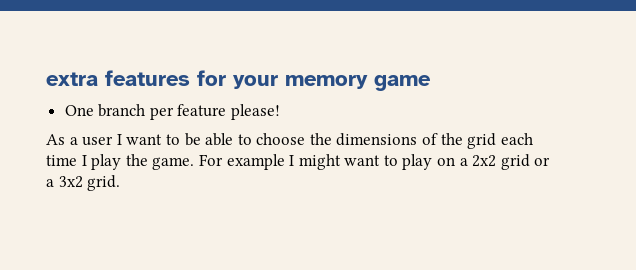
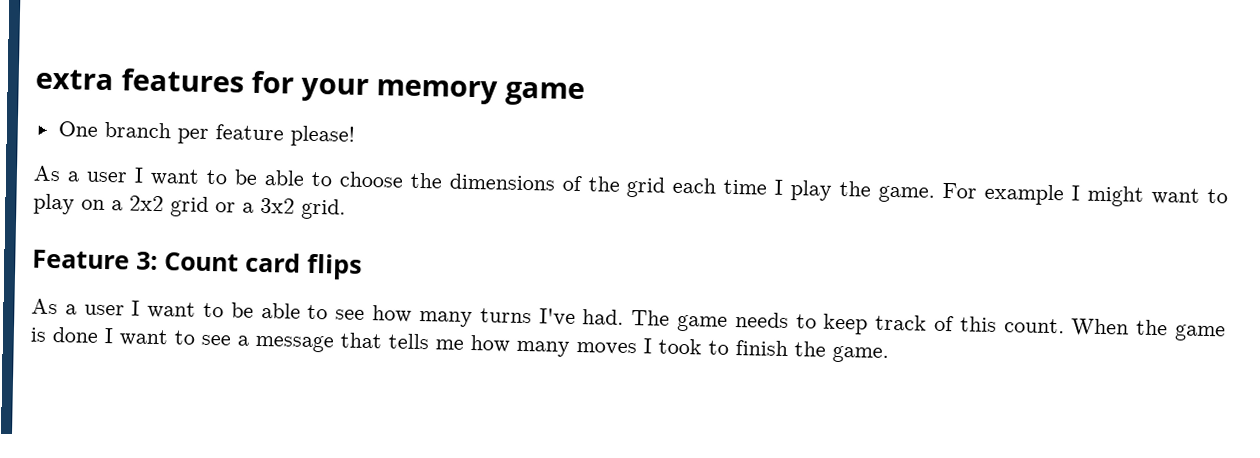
(121, 183) none -> [32,249,362,280] [31,298,1226,342] [30,327,889,363] // Feature 3: Count card flips // As a user I want to be able to see how many turns I've had. The game needs to keep track of this count. When the game is done I want to see a message that tells me how many moves I took to finish the game.

